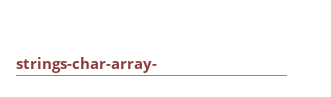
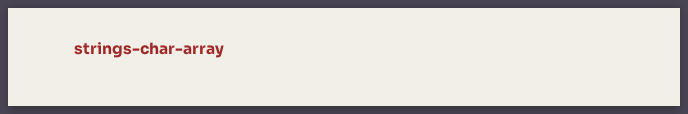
[16,57,157,73] strings-char-array- -> [74,42,224,58] strings-char-array

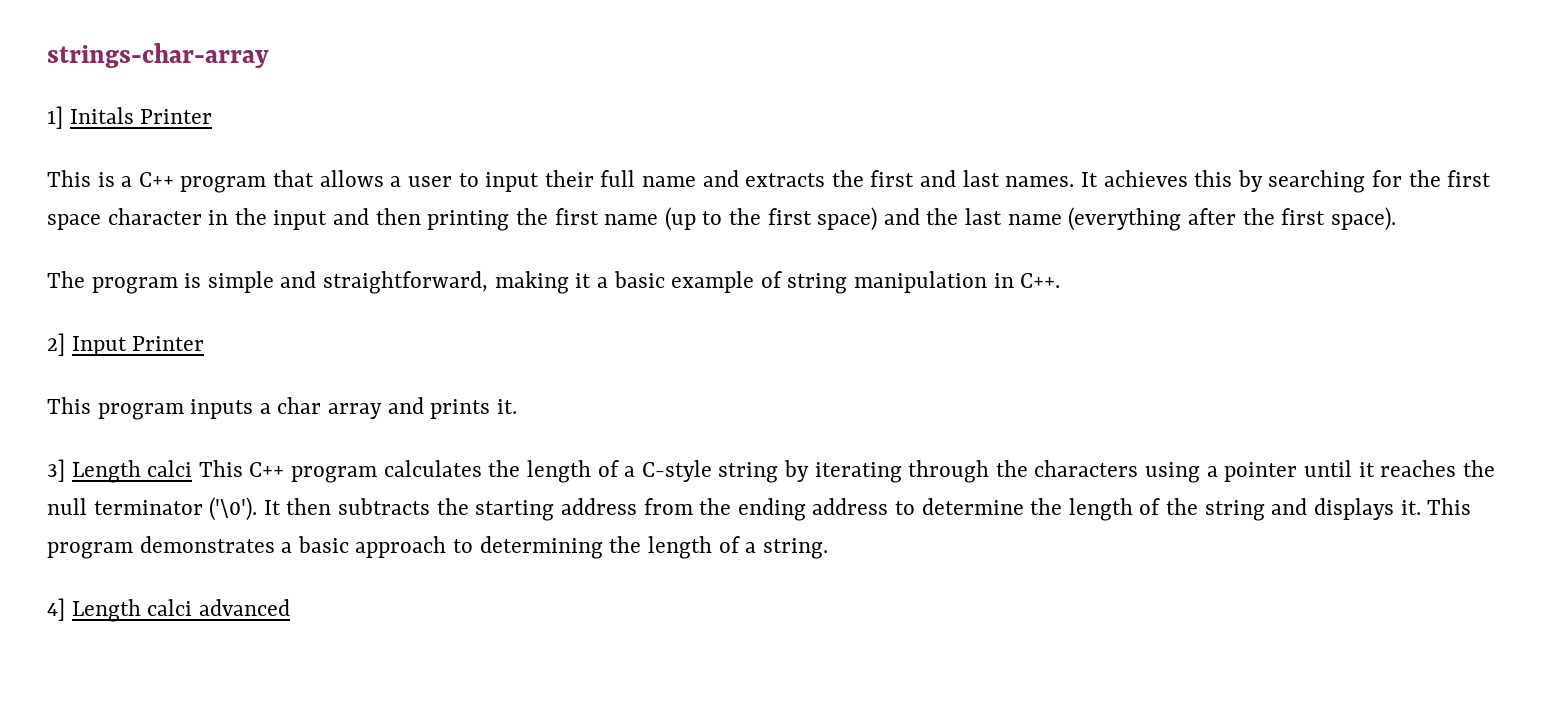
(224, 50) none -> [47,106,213,129] [47,170,1492,193] [47,207,1396,231] [47,271,1061,294] [47,333,205,356] [47,397,517,420] [47,459,1495,483] [47,497,1472,521] [47,536,828,559] [47,598,290,622] // 1] Initals Printer // This is a C++ program that allows a user to input their full name and extracts the first and last names. It achieves this by searching for the first space character in the input and then printing the first name (up to the first space) and the last name (everything after the first space). // The program is simple and straightforward, making it a basic example of string manipulation in C++. // 2] Input Printer // This program inputs a char array and prints it. // 3] Length calci This C++ program calculates the length of a C-style string by iterating through the characters using a pointer until it reaches the null terminator ('\0'). It then subtracts the starting address from the ending address to determine the length of the string and displays it. This program demonstrates a basic approach to determining the length of a string. // 4] Length calci advanced

